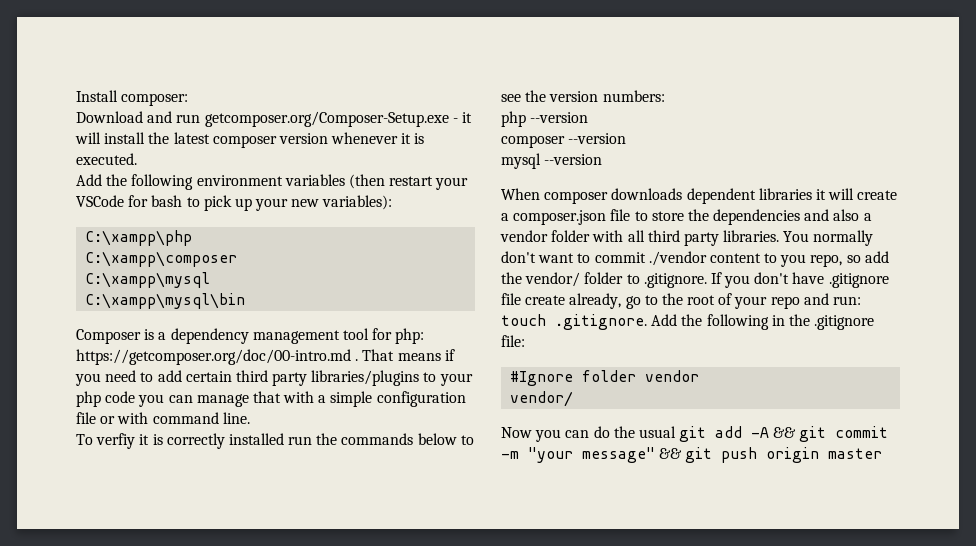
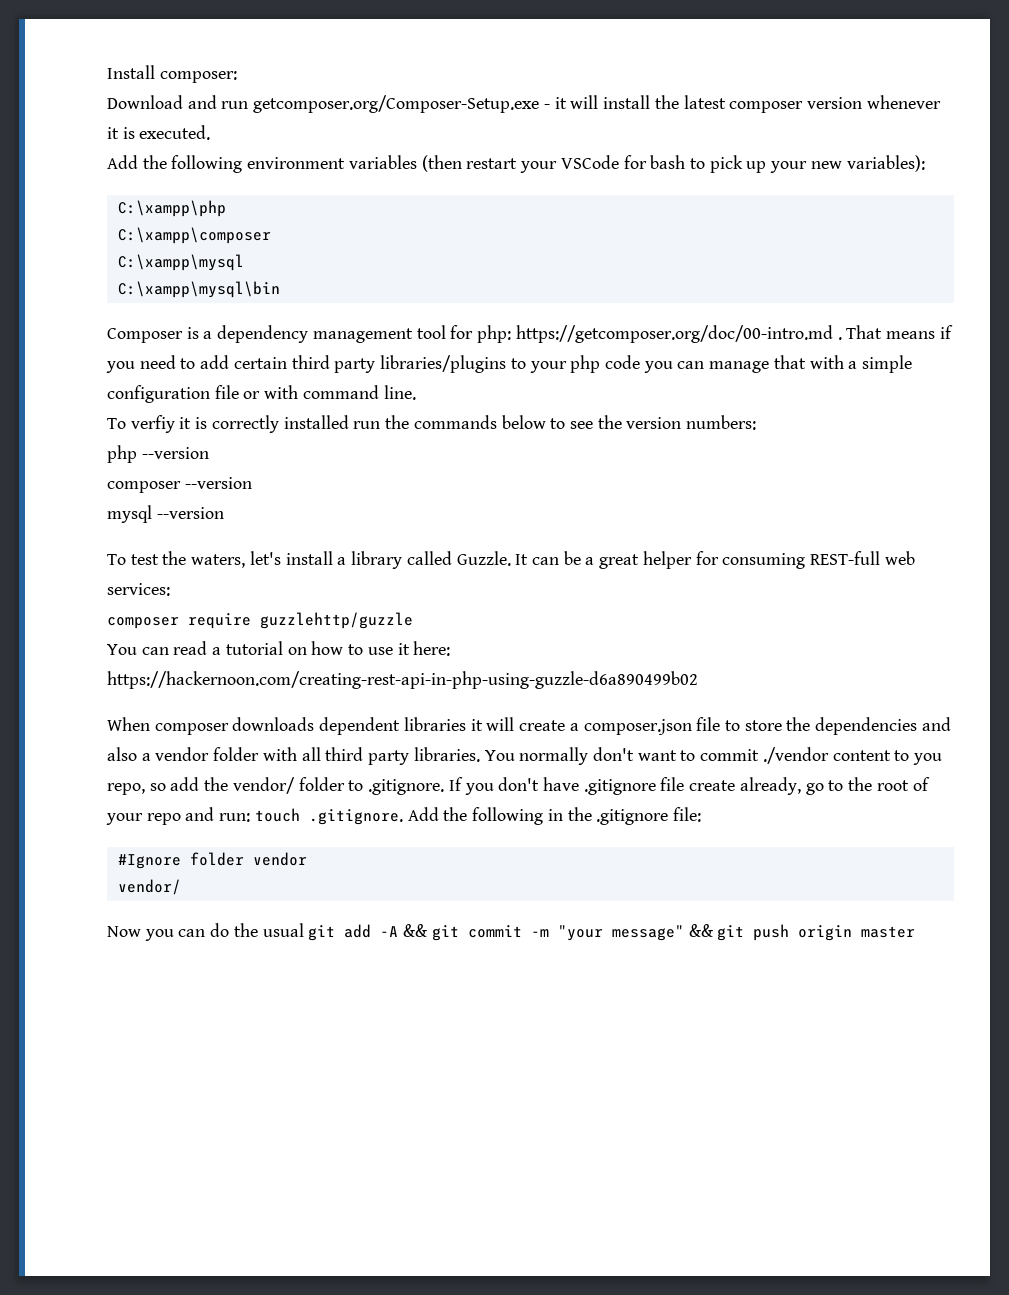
(603, 159) none -> [107,551,915,569] [107,583,170,596] [107,612,413,629] [107,641,451,656] [107,671,698,689] // To test the waters, let's install a library called Guzzle. It can be a great helper for consuming REST-full web services: // composer require guzzlehttp/guzzle // You can read a tutorial on how to use it here: https://hackernoon.com/creating-rest-api-in-php-using-guzzle-d6a890499b02

